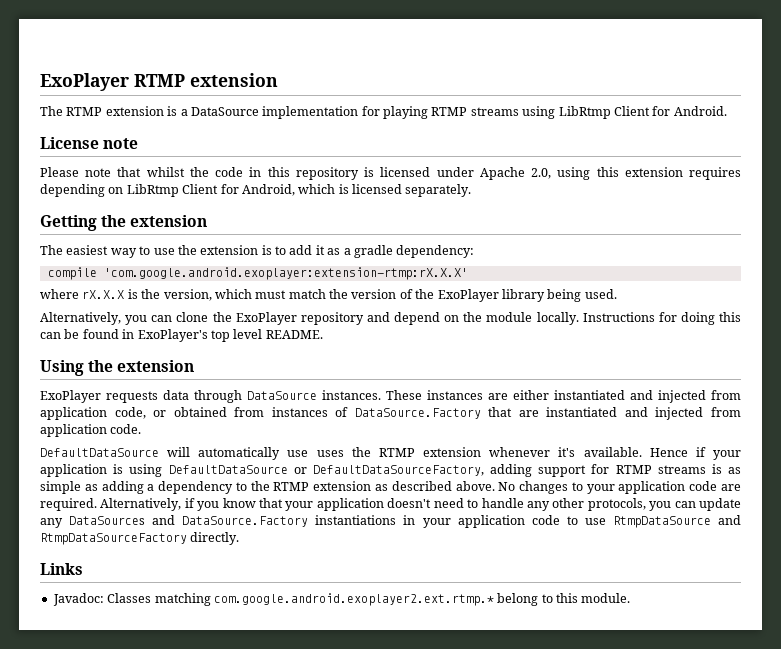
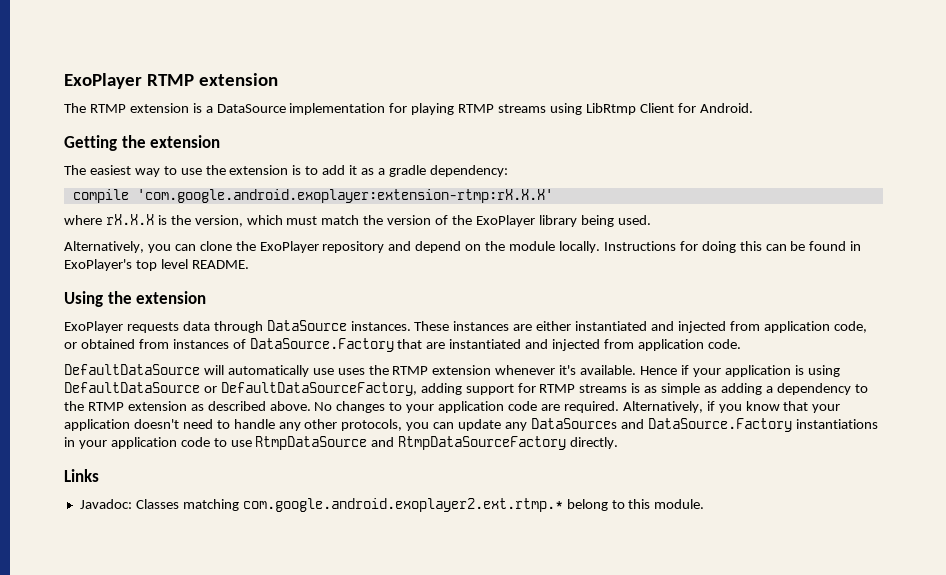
[40,137,139,149] [40,167,742,180] [40,184,472,197] // License note // Please note that whilst the code in this repository is licensed under Apache 2.0, using this extension requires depending on LibRtmp Client for Android, which is licensed separately. -> (753, 108) none

